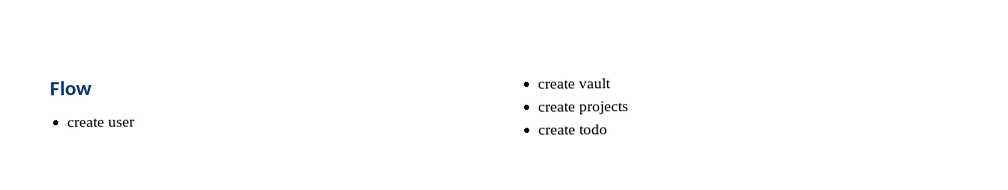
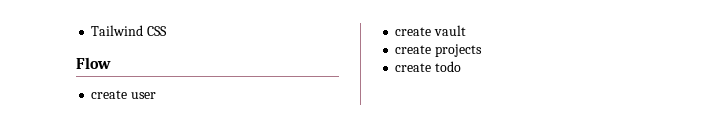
(49, 88) none -> [91,25,168,36] Tailwind CSS //

